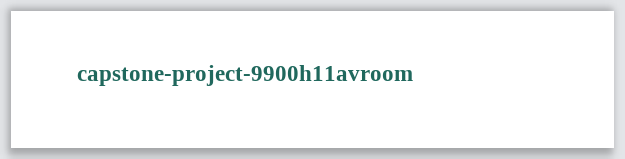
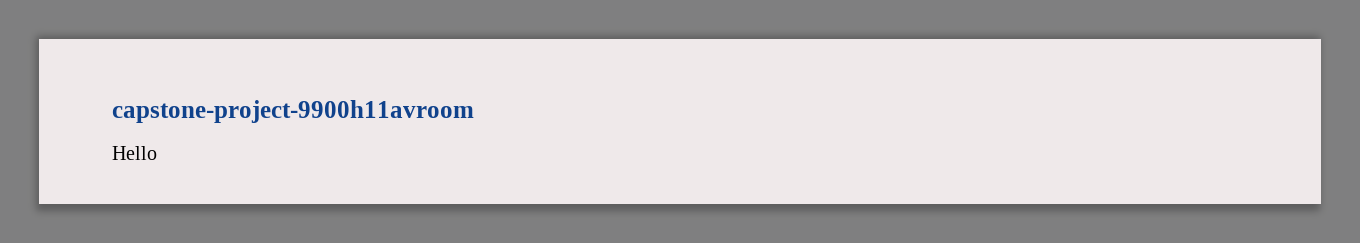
(413, 75) none -> [112,146,157,160] // Hello

